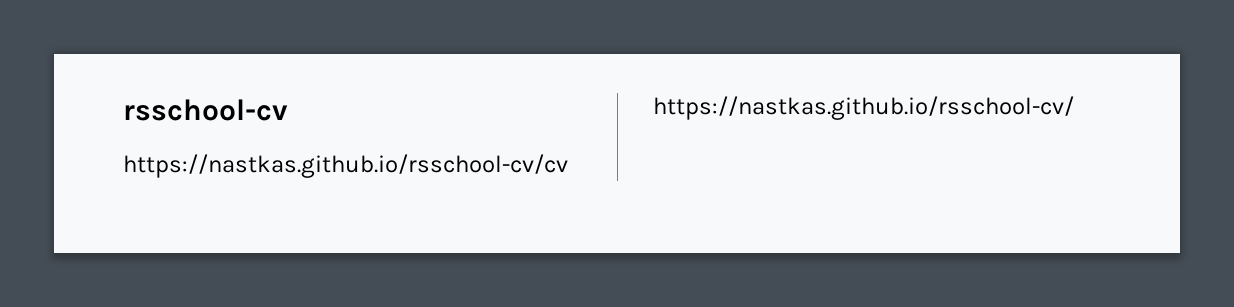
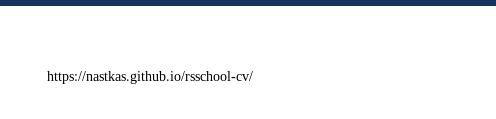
[123,99,288,121] [123,154,568,178] rsschool-cv // https://nastkas.github.io/rsschool-cv/cv -> (47, 77) none

